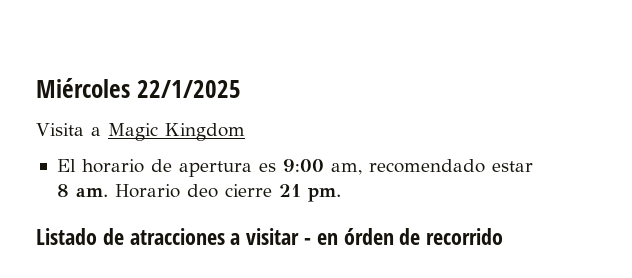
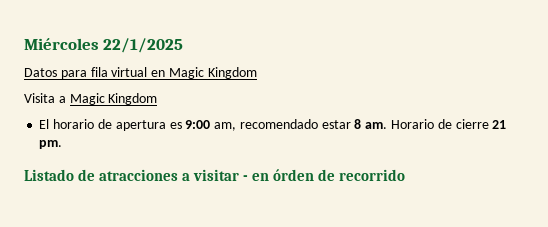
(241, 89) none -> [24,67,257,79] // Datos para fila virtual en Magic Kingdom
[186,184,218,198] deo -> [437,119,452,129] de

